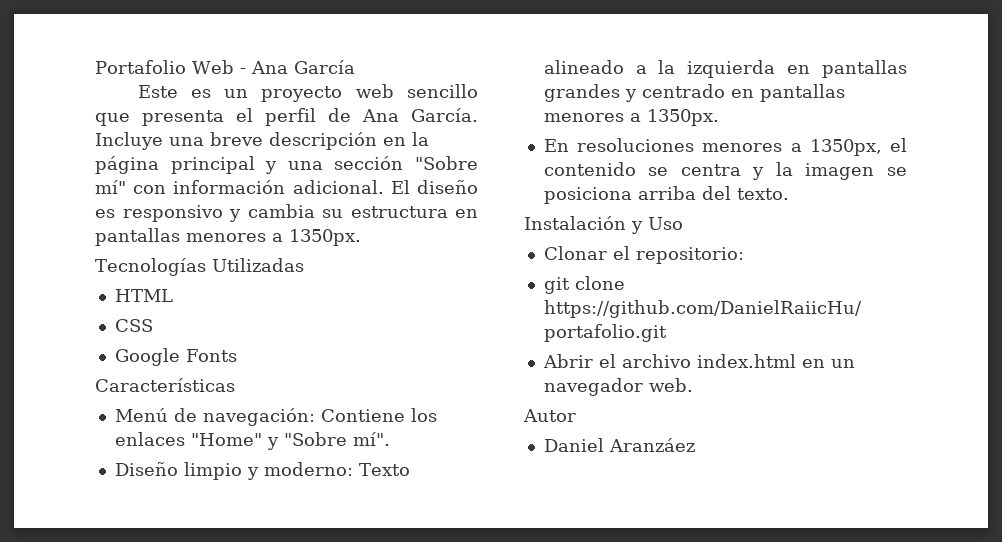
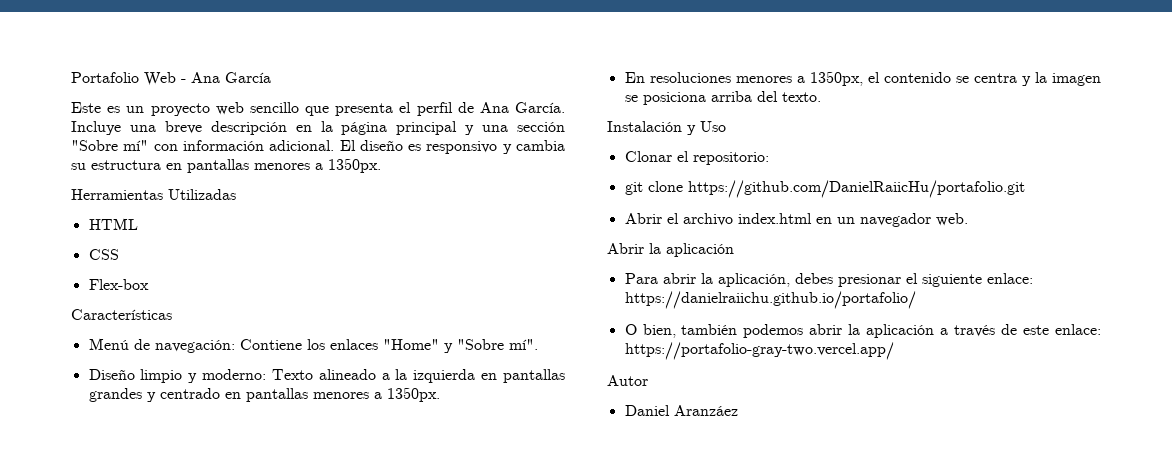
[95,258,206,276] Tecnologías -> [71,189,163,200] Herramientas
[114,348,237,366] Google Fonts -> [88,279,149,290] Flex-box
(693, 385) none -> [607,243,734,257] [624,273,1033,287] [624,291,916,309] [624,324,1101,338] [624,342,894,360] // Abrir la aplicación // Para abrir la aplicación, debes presionar el siguiente enlace: https://danielraiichu.github.io/portafolio/ // O bien, también podemos abrir la aplicación a través de este enlace: https://portafolio-gray-two.vercel.app/

